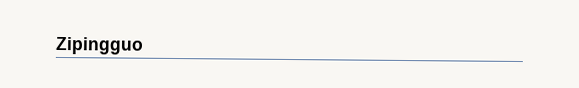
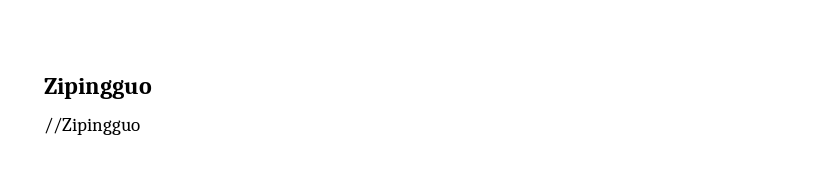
(144, 45) none -> [44,117,140,135] // //Zipingguo

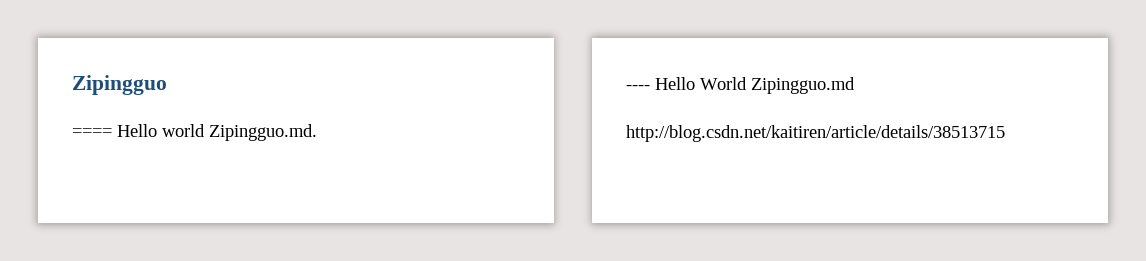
[44,117,140,135] //Zipingguo -> [72,124,317,141] [626,77,855,94] [626,125,1005,142] ==== Hello world Zipingguo.md. // ---- Hello World Zipingguo.md // http://blog.csdn.net/kaitiren/article/details/38513715

